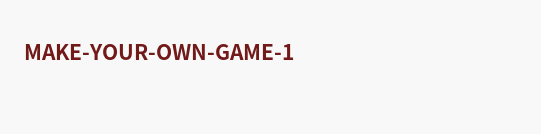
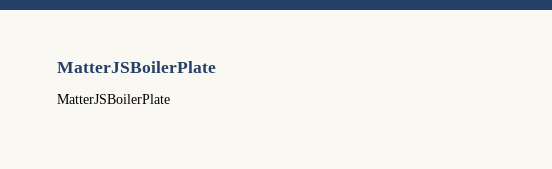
[24,44,294,60] MAKE-YOUR-OWN-GAME-1 -> [57,61,216,73] [57,94,170,104] MatterJSBoilerPlate // MatterJSBoilerPlate

